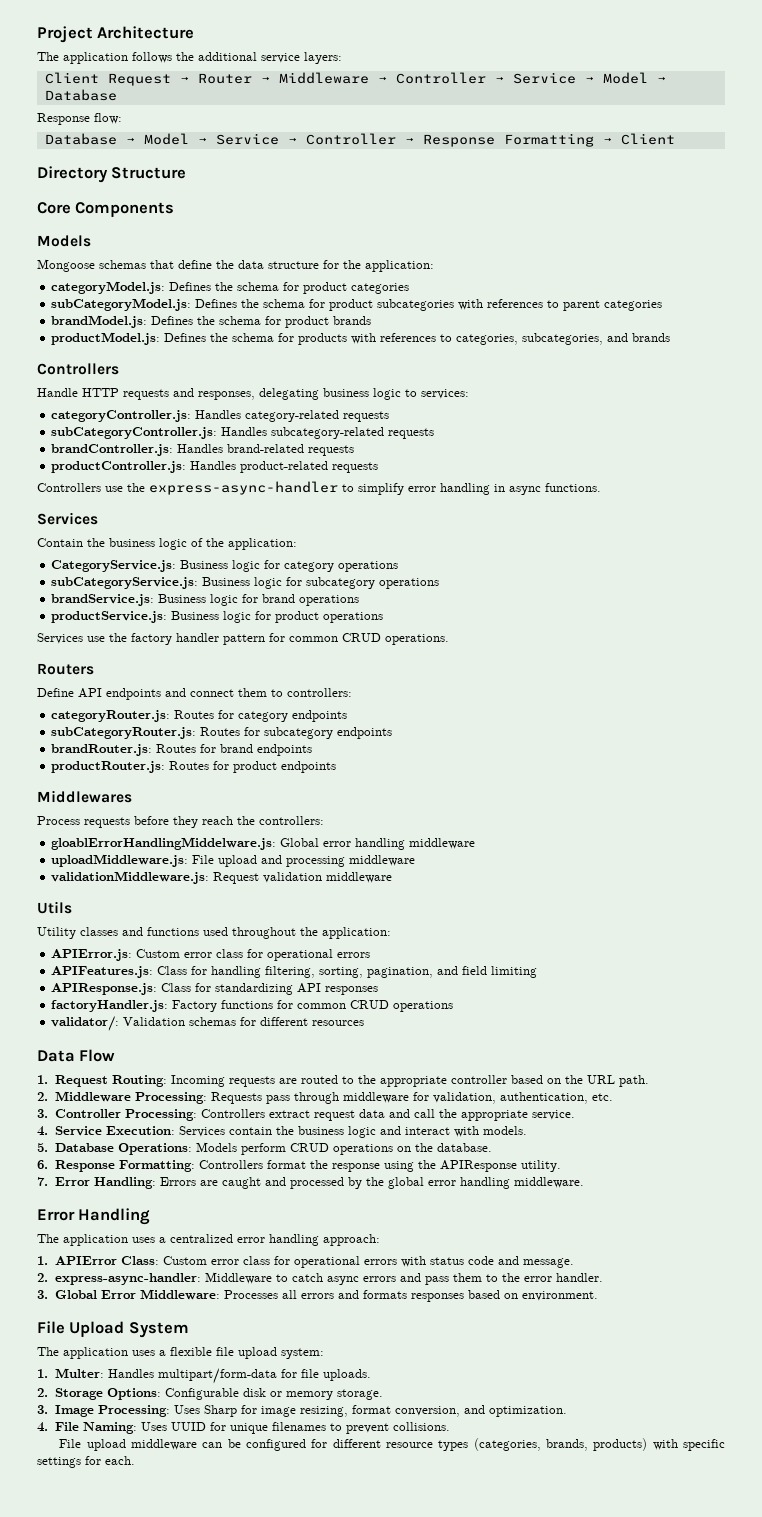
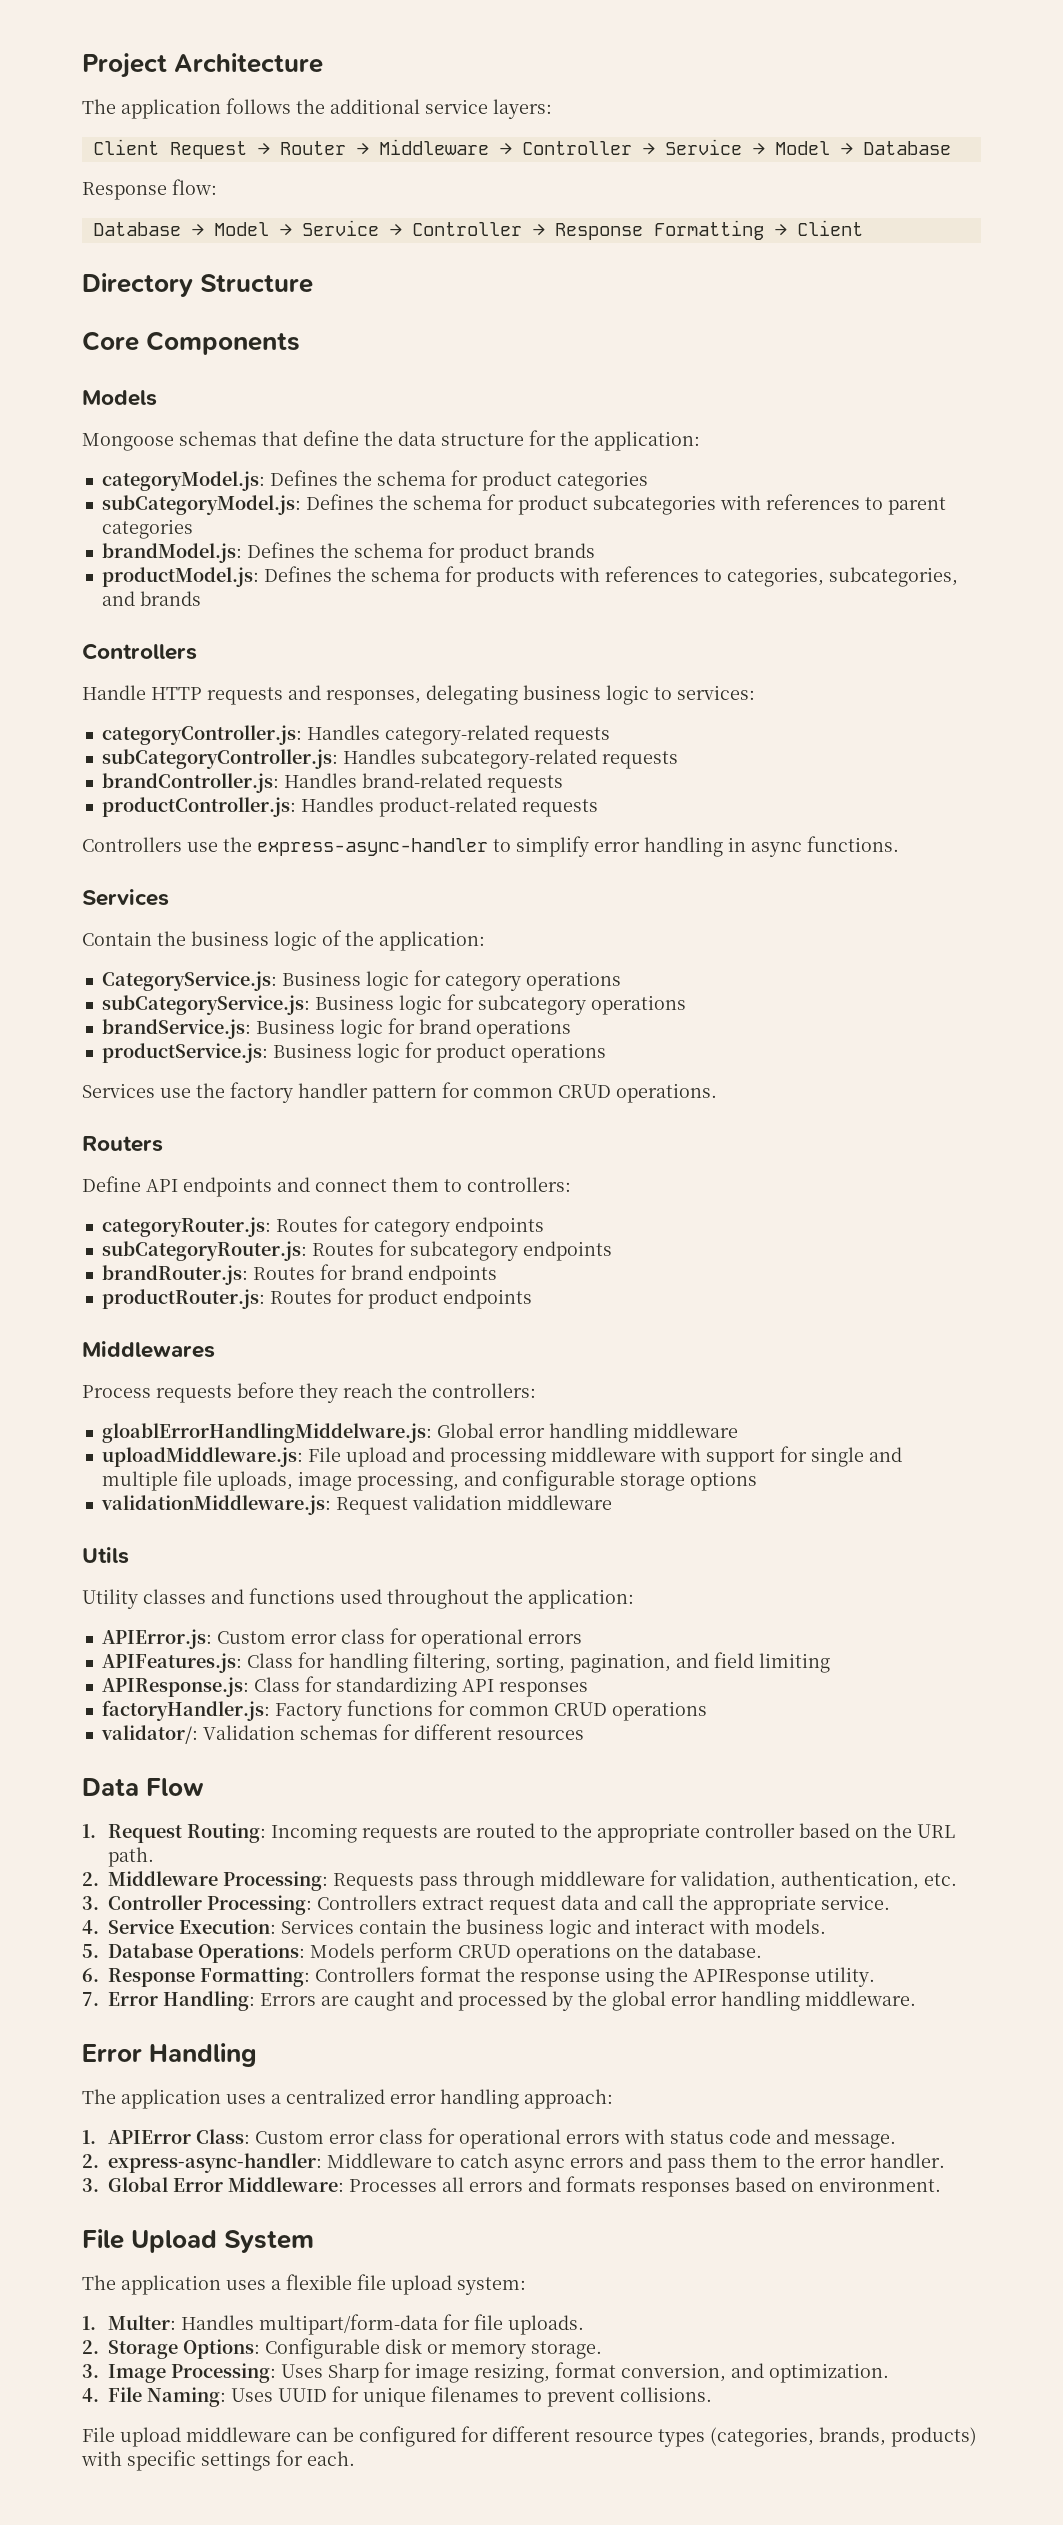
(416, 860) none -> [659,1446,902,1467] [101,1470,757,1491] with support for single and multiple file uploads, image processing, and configurable storage options

